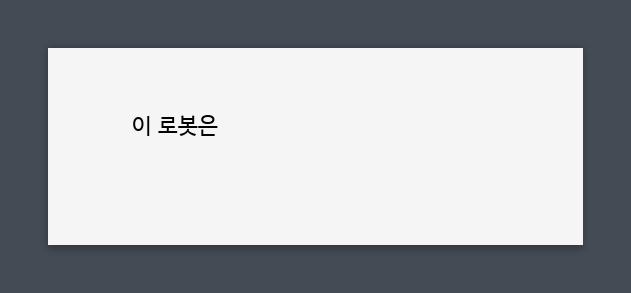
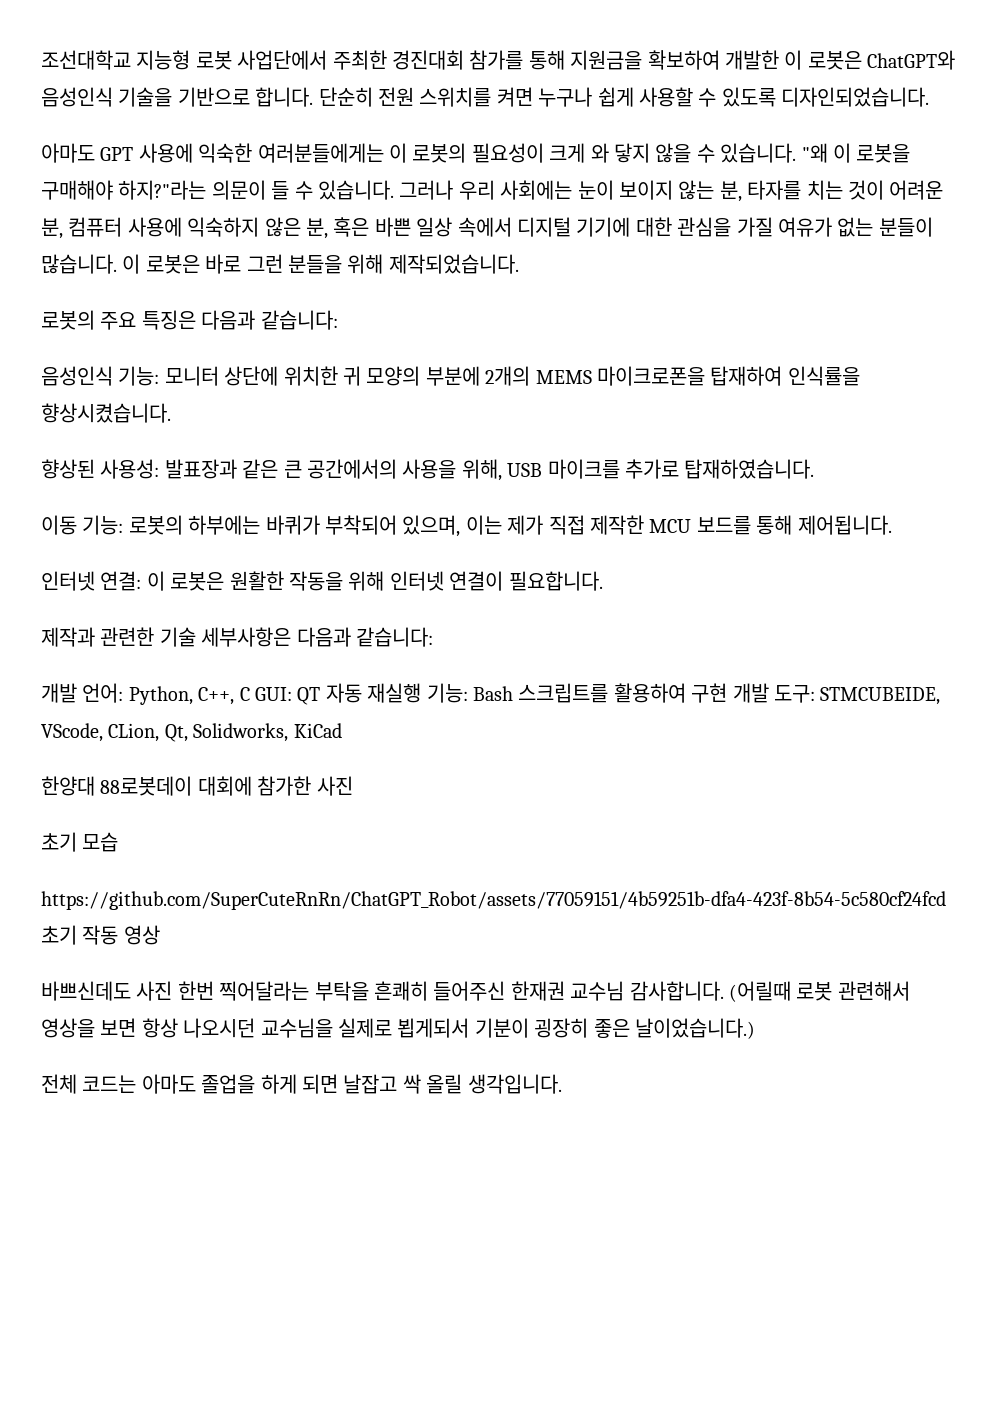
[132,115,218,136] 이 로봇은 -> [41,50,956,70] [41,87,930,107] [41,143,911,163] [41,180,944,202] [41,217,933,239] [41,254,519,274] [41,310,338,330] [41,366,860,386] [41,403,171,423] [41,459,815,481] [41,515,892,537] [41,571,603,591] [41,627,433,647] [41,683,941,705] [41,723,342,742] [41,776,353,796] [41,832,119,852] [41,891,946,910] [41,925,160,945] [41,981,910,1002] [41,1018,755,1039] [41,1074,562,1094] 조선대학교 지능형 로봇 사업단에서 주최한 경진대회 참가를 통해 지원금을 확보하여 개발한 이 로봇은 ChatGPT와 음성인식 기술을 기반으로 합니다. 단순히 전원 스위치를 켜면 누구나 쉽게 사용할 수 있도록 디자인되었습니다. // 아마도 GPT 사용에 익숙한 여러분들에게는 이 로봇의 필요성이 크게 와 닿지 않을 수 있습니다. "왜 이 로봇을 구매해야 하지?"라는 의문이 들 수 있습니다. 그러나 우리 사회에는 눈이 보이지 않는 분, 타자를 치는 것이 어려운 분, 컴퓨터 사용에 익숙하지 않은 분, 혹은 바쁜 일상 속에서 디지털 기기에 대한 관심을 가질 여유가 없는 분들이 많습니다. 이 로봇은 바로 그런 분들을 위해 제작되었습니다. // 로봇의 주요 특징은 다음과 같습니다: // 음성인식 기능: 모니터 상단에 위치한 귀 모양의 부분에 2개의 MEMS 마이크로폰을 탑재하여 인식률을 향상시켰습니다. // 향상된 사용성: 발표장과 같은 큰 공간에서의 사용을 위해, USB 마이크를 추가로 탑재하였습니다. // 이동 기능: 로봇의 하부에는 바퀴가 부착되어 있으며, 이는 제가 직접 제작한 MCU 보드를 통해 제어됩니다. // 인터넷 연결: 이 로봇은 원활한 작동을 위해 인터넷 연결이 필요합니다. // 제작과 관련한 기술 세부사항은 다음과 같습니다: // 개발 언어: Python, C++, C GUI: QT 자동 재실행 기능: Bash 스크립트를 활용하여 구현 개발 도구: STMCUBEIDE, VScode, CLion, Qt, Solidworks, KiCad // 한양대 88로봇데이 대회에 참가한 사진 // 초기 모습 // https://github.com/SuperCuteRnRn/ChatGPT_Robot/assets/77059151/4b59251b-dfa4-423f-8b54-5c580cf24fcd 초기 작동 영상 // 바쁘신데도 사진 한번 찍어달라는 부탁을 흔쾌히 들어주신 한재권 교수님 감사합니다. (어릴때 로봇 관련해서 영상을 보면 항상 나오시던 교수님을 실제로 뵙게되서 기분이 굉장히 좋은 날이었습니다.) // 전체 코드는 아마도 졸업을 하게 되면 날잡고 싹 올릴 생각입니다.

